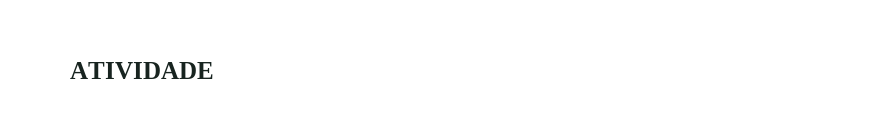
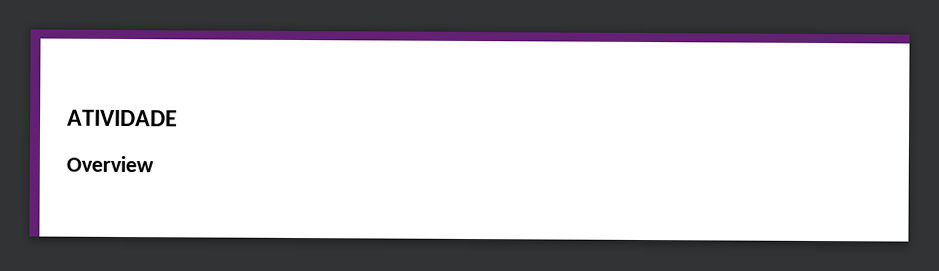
(214, 70) none -> [66,155,154,173] // Overview

